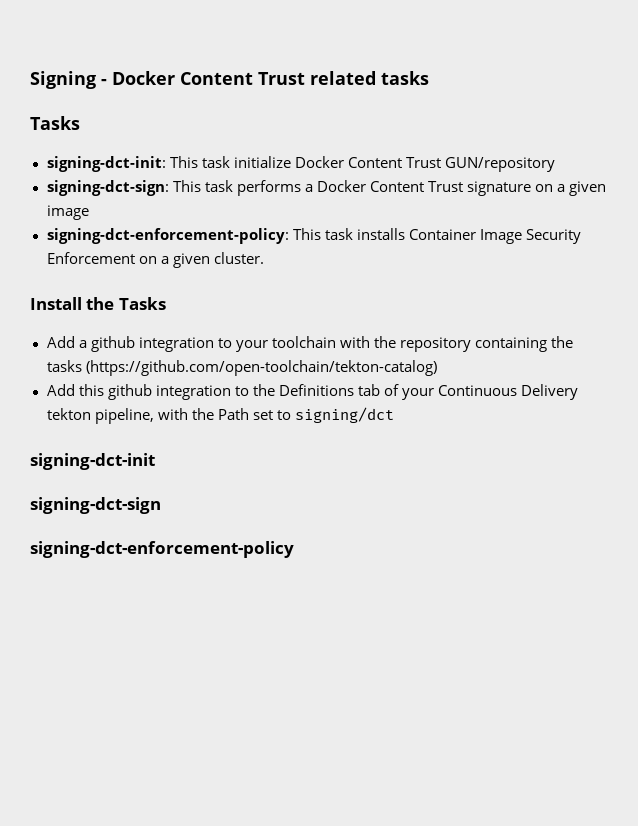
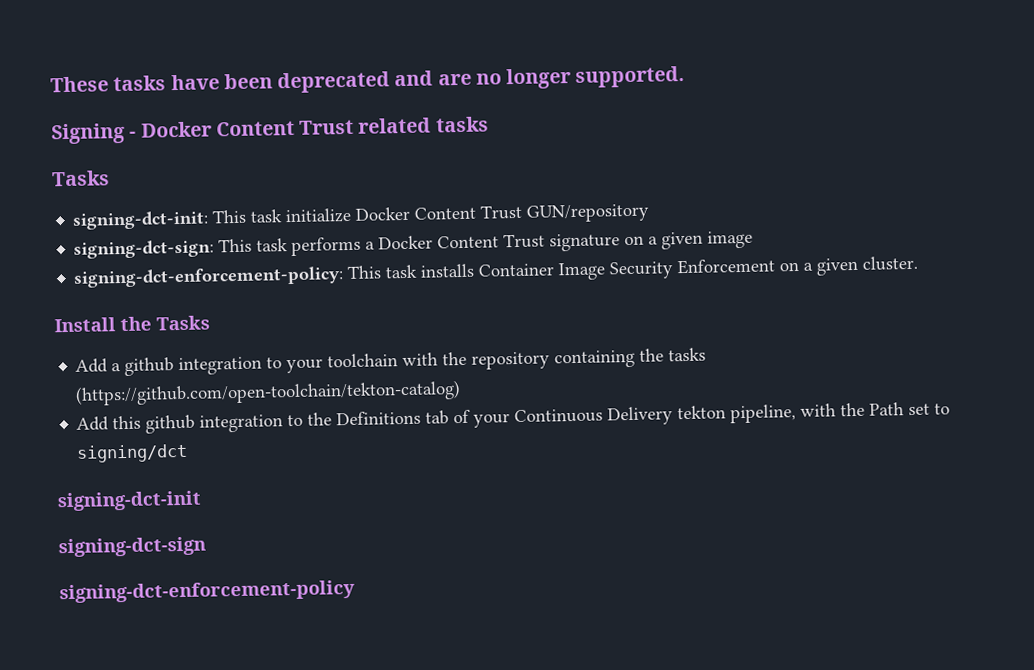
(30, 80) none -> [50,65,686,94] These tasks have been deprecated and are no longer supported. //

